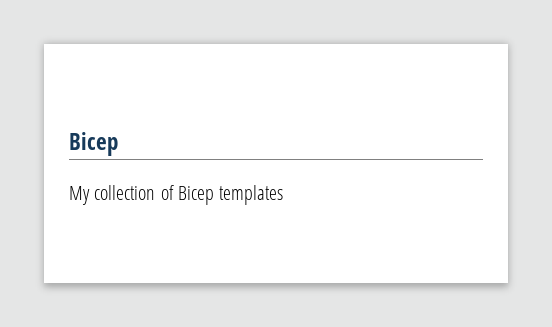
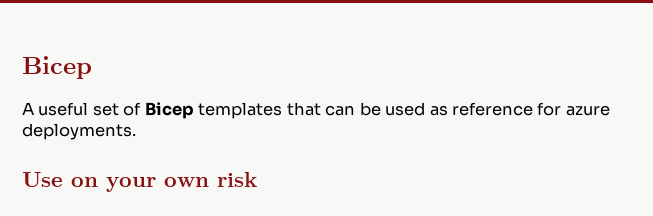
[69,185,284,205] My collection of Bicep templates -> [22,102,610,119] [22,123,136,140] [22,172,257,192] A useful set of Bicep templates that can be used as reference for azure deployments. // Use on your own risk

